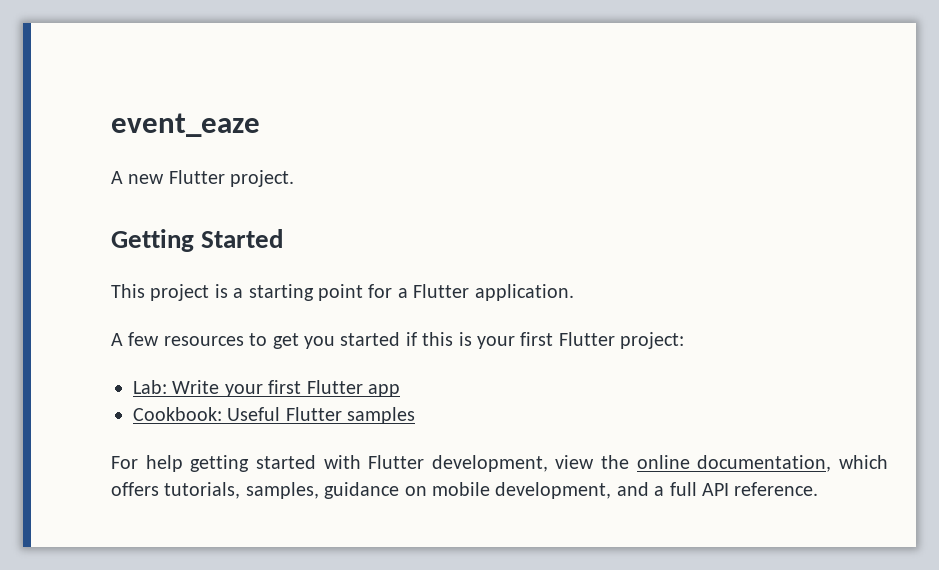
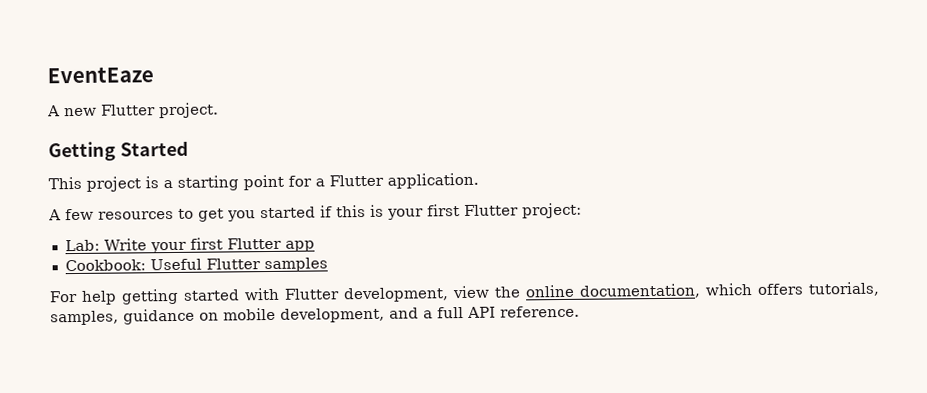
[111,113,260,137] event_eaze -> [47,66,154,84] EventEaze

